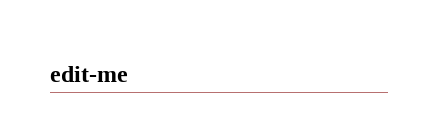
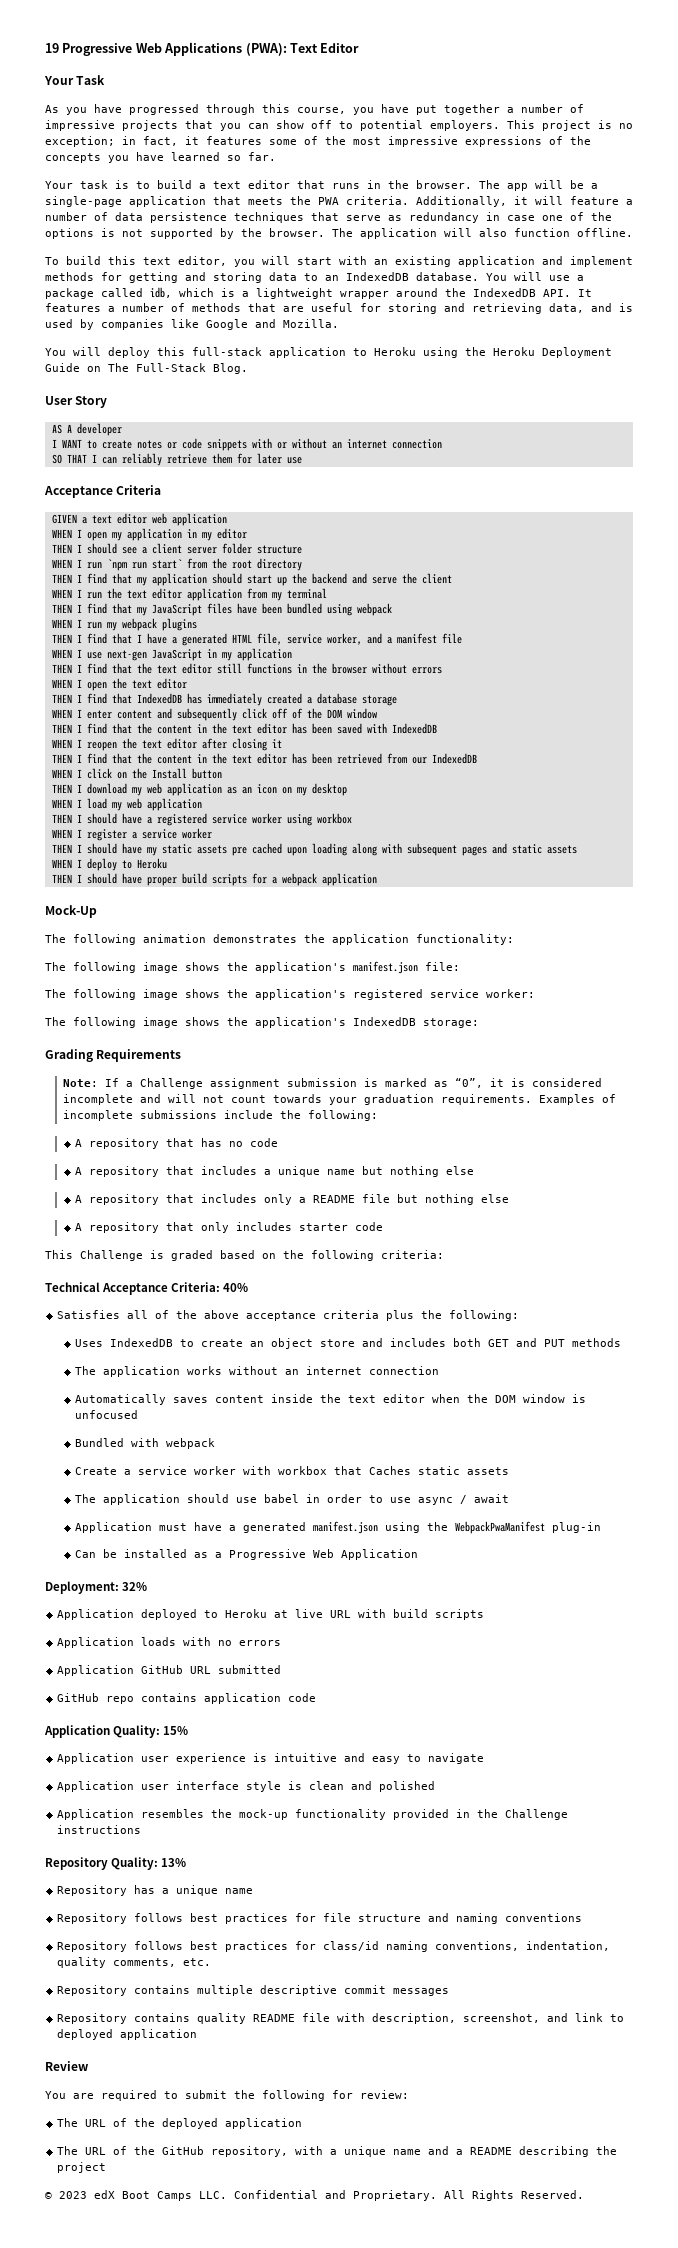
[50,66,128,82] edit-me -> [45,42,360,56] [44,75,106,85] [45,104,584,115] [45,120,633,131] [45,136,591,147] [45,152,276,163] [45,180,598,191] [45,196,633,207] [45,212,612,223] [45,228,633,239] [45,256,633,267] [45,272,584,283] [45,287,592,299] [45,303,633,314] [45,319,339,330] [45,347,612,358] [45,363,248,374] [45,396,108,408] [51,423,122,436] [51,438,442,451] [51,453,302,466] [44,485,162,498] [51,513,227,526] [51,528,247,541] [51,543,302,554] [51,558,302,571] [51,573,452,586] [51,588,327,601] [51,603,392,616] [51,618,197,631] [51,633,462,646] [51,648,292,661] [51,663,442,674] [51,678,187,691] [51,693,397,706] [51,708,377,721] [51,723,437,734] [51,738,282,751] [51,753,477,764] [51,768,222,779] [51,783,347,796] [51,798,202,811] [51,813,352,826] [51,828,212,841] [51,843,577,856] [51,858,167,871] [51,873,377,886] [45,905,97,918] [45,934,514,945] [45,961,460,974] [45,989,535,1000] [45,1017,479,1028] [45,1049,182,1062] [62,1078,602,1089] [62,1094,616,1105] [62,1110,378,1121] [74,1138,278,1149] [74,1166,474,1177] [74,1194,509,1205] [74,1222,383,1233] [45,1250,444,1261] [45,1282,249,1295] [57,1310,520,1321] [74,1338,621,1349] [74,1366,439,1377] [74,1394,586,1405] [74,1410,138,1419] [74,1438,215,1449] [74,1466,509,1475] [74,1494,509,1505] [74,1521,601,1534] [74,1549,418,1560] [45,1581,148,1594] [57,1609,485,1620] [57,1637,282,1648] [57,1665,282,1676] [57,1693,317,1704] [44,1725,189,1738] [57,1753,485,1764] [57,1781,436,1792] [57,1809,569,1820] [57,1825,142,1834] [45,1857,187,1870] [57,1885,254,1896] [57,1913,583,1924] [57,1941,611,1952] [57,1957,212,1968] [57,1985,450,1996] [57,2013,625,2024] [57,2029,198,2040] [45,2061,88,2071] [45,2090,409,2101] [57,2118,303,2129] [57,2146,618,2157] [57,2162,107,2173] [45,2190,584,2201] 19 Progressive Web Applications (PWA): Text Editor // Your Task // As you have progressed through this course, you have put together a number of impressive projects that you can show off to potential employers. This project is no exception; in fact, it features some of the most impressive expressions of the concepts you have learned so far. // Your task is to build a text editor that runs in the browser. The app will be a single-page application that meets the PWA criteria. Additionally, it will feature a number of data persistence techniques that serve as redundancy in case one of the options is not supported by the browser. The application will also function offline. // To build this text editor, you will start with an existing application and implement methods for getting and storing data to an IndexedDB database. You will use a package called idb, which is a lightweight wrapper around the IndexedDB API. It features a number of methods that are useful for storing and retrieving data, and is used by companies like Google and Mozilla. // You will deploy this full-stack application to Heroku using the Heroku Deployment Guide on The Full-Stack Blog. // User Story // AS A developer // I WANT to create notes or code snippets with or without an internet connection // SO THAT I can reliably retrieve them for later use // Acceptance Criteria // GIVEN a text editor web application // WHEN I open my application in my editor // THEN I should see a client server folder structure // WHEN I run `npm run start` from the root directory // THEN I find that my application should start up the backend and serve the client // WHEN I run the text editor application from my terminal // THEN I find that my JavaScript files have been bundled using webpack // WHEN I run my webpack plugins // THEN I find that I have a generated HTML file, service worker, and a manifest file // WHEN I use next-gen JavaScript in my application // THEN I find that the text editor still functions in the browser without errors // WHEN I open the text editor // THEN I find that IndexedDB has immediately created a database storage // WHEN I enter content and subsequently click off of the DOM window // THEN I find that the content in the text editor has been saved with IndexedDB // WHEN I reopen the text editor after closing it // THEN I find that the content in the text editor has been retrieved from our IndexedDB // WHEN I click on the Install button // THEN I download my web application as an icon on my desktop // WHEN I load my web application // THEN I should have a registered service worker using workbox // WHEN I register a service worker // THEN I should have my static assets pre cached upon loading along with subsequent pages and static assets // WHEN I deploy to Heroku // THEN I should have proper build scripts for a webpack application // Mock-Up // The following animation demonstrates the application functionality: // The following image shows the application's manifest.json file: // The following image shows the application's registered service worker: // The following image shows the application's IndexedDB storage: // Grading Requirements // Note: If a Challenge assignment submission is marked as “0”, it is considered incomplete and will not count towards your graduation requirements. Examples of incomplete submissions include the following: // A repository that has no code // A repository that includes a unique name but nothing else // A repository that includes only a README file but nothing else // A repository that only includes starter code // This Challenge is graded based on the following criteria: // Technical Acceptance Criteria: 40% // Satisfies all of the above acceptance criteria plus the following: // Uses IndexedDB to create an object store and includes both GET and PUT methods // The application works without an internet connection // Automatically saves content inside the text editor when the DOM window is unfocused // Bundled with webpack // Create a service worker with workbox that Caches static assets // The application should use babel in order to use async / await // Application must have a generated manifest.json using the WebpackPwaManifest plug-in // Can be installed as a Progressive Web Application // Deployment: 32% // Application deployed to Heroku at live URL with build scripts // Application loads with no errors // Application GitHub URL submitted // GitHub repo contains application code // Application Quality: 15% // Application user experience is intuitive and easy to navigate // Application user interface style is clean and polished // Application resembles the mock-up functionality provided in the Challenge instructions // Repository Quality: 13% // Repository has a unique name // Repository follows best practices for file structure and naming conventions // Repository follows best practices for class/id naming conventions, indentation, quality comments, etc. // Repository contains multiple descriptive commit messages // Repository contains quality README file with description, screenshot, and link to deployed application // Review // You are required to submit the following for review: // The URL of the deployed application // The URL of the GitHub repository, with a unique name and a README describing the project // © 2023 edX Boot Camps LLC. Confidential and Proprietary. All Rights Reserved.

